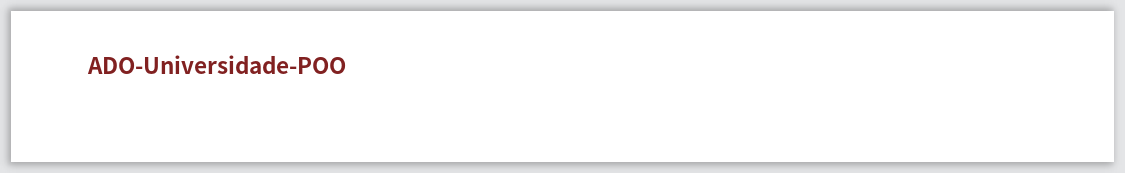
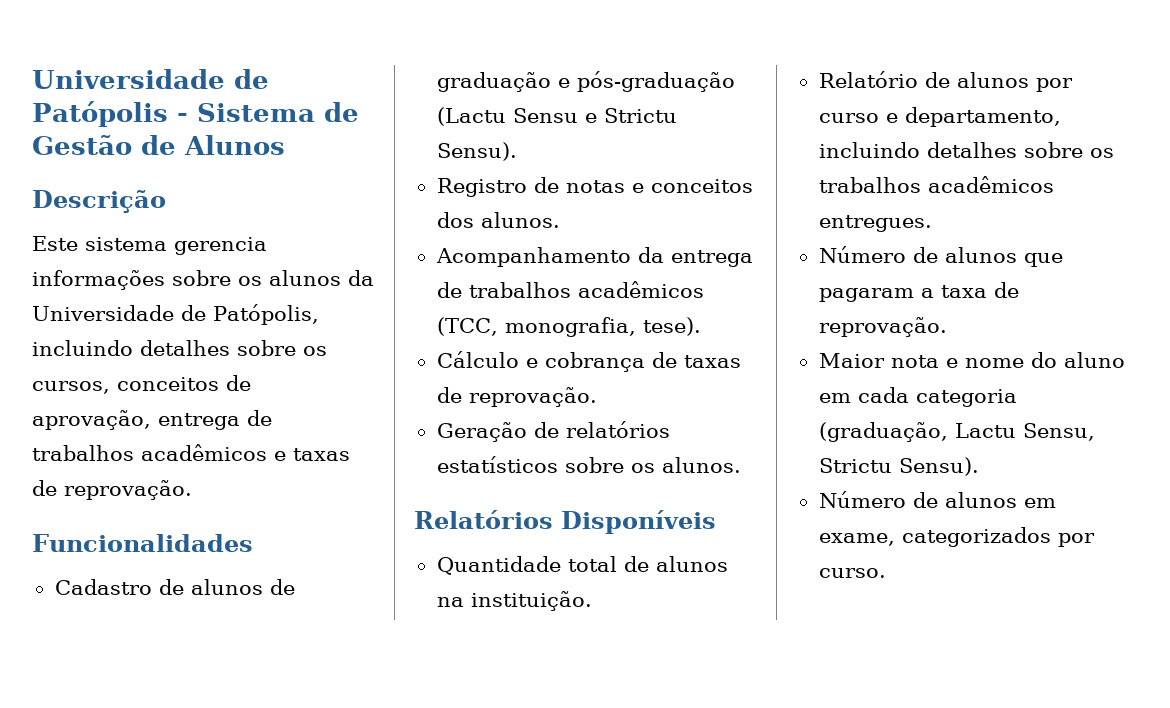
[87,55,346,74] ADO-Universidade-POO -> [32,69,269,89] [32,101,359,127] [32,135,285,155] [32,190,166,213] [32,236,267,255] [32,270,374,290] [32,304,319,325] [32,340,327,356] [32,375,251,394] [32,410,272,430] [32,444,350,461] [32,480,192,500] [32,534,253,552] [54,579,295,595] [436,71,735,92] [436,107,677,126] [436,142,517,161] [436,177,753,197] [436,212,560,228] [435,247,753,267] [436,281,704,298] [436,317,701,337] [436,351,741,372] [436,387,597,407] [436,421,670,442] [436,456,741,473] [414,510,716,534] [436,556,728,575] [436,591,592,611] [818,71,1073,92] [818,107,1061,127] [818,142,1114,158] [818,176,1054,193] [818,215,932,232] [818,246,1063,267] [818,282,1019,302] [818,317,947,337] [818,352,1125,368] [818,387,1017,407] [818,422,1095,442] [818,457,979,476] [818,491,1056,508] [818,527,1095,547] [818,568,886,578] Universidade de Patópolis - Sistema de Gestão de Alunos // Descrição // Este sistema gerencia informações sobre os alunos da Universidade de Patópolis, incluindo detalhes sobre os cursos, conceitos de aprovação, entrega de trabalhos acadêmicos e taxas de reprovação. // Funcionalidades // Cadastro de alunos de graduação e pós-graduação (Lactu Sensu e Strictu Sensu). // Registro de notas e conceitos dos alunos. // Acompanhamento da entrega de trabalhos acadêmicos (TCC, monografia, tese). // Cálculo e cobrança de taxas de reprovação. // Geração de relatórios estatísticos sobre os alunos. // Relatórios Disponíveis // Quantidade total de alunos na instituição. // Relatório de alunos por curso e departamento, incluindo detalhes sobre os trabalhos acadêmicos entregues. // Número de alunos que pagaram a taxa de reprovação. // Maior nota e nome do aluno em cada categoria (graduação, Lactu Sensu, Strictu Sensu). // Número de alunos em exame, categorizados por curso.

